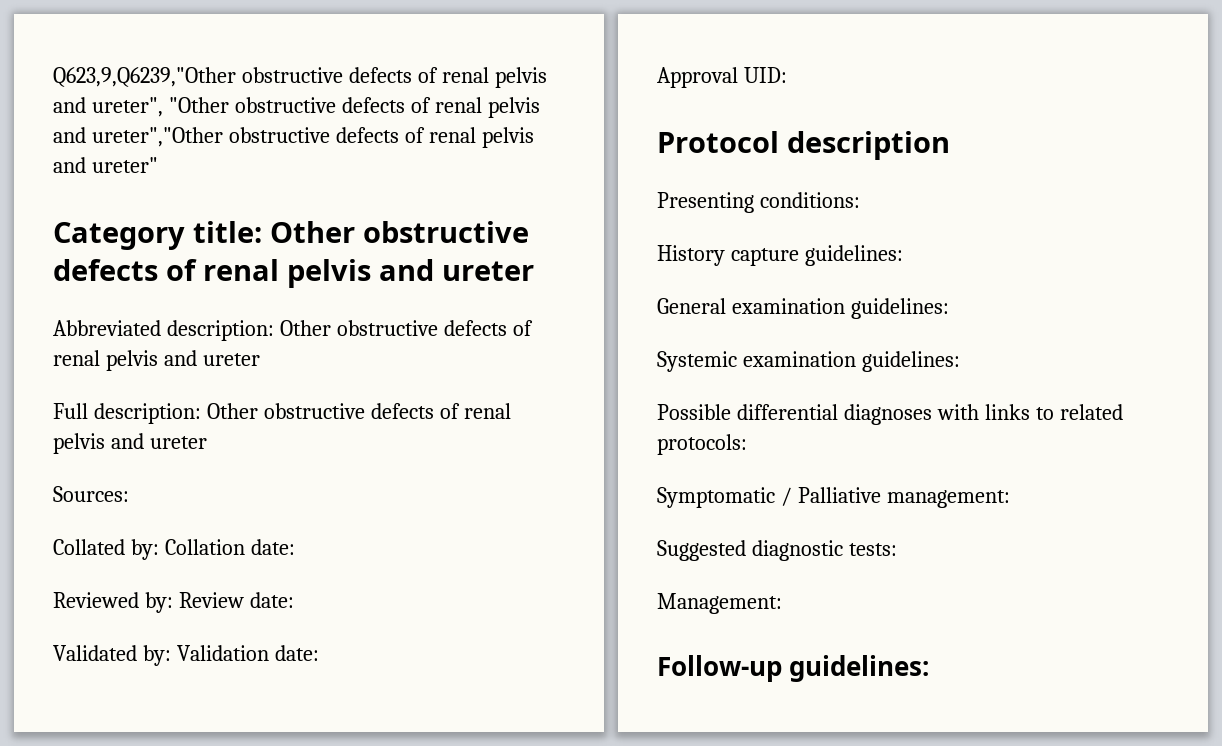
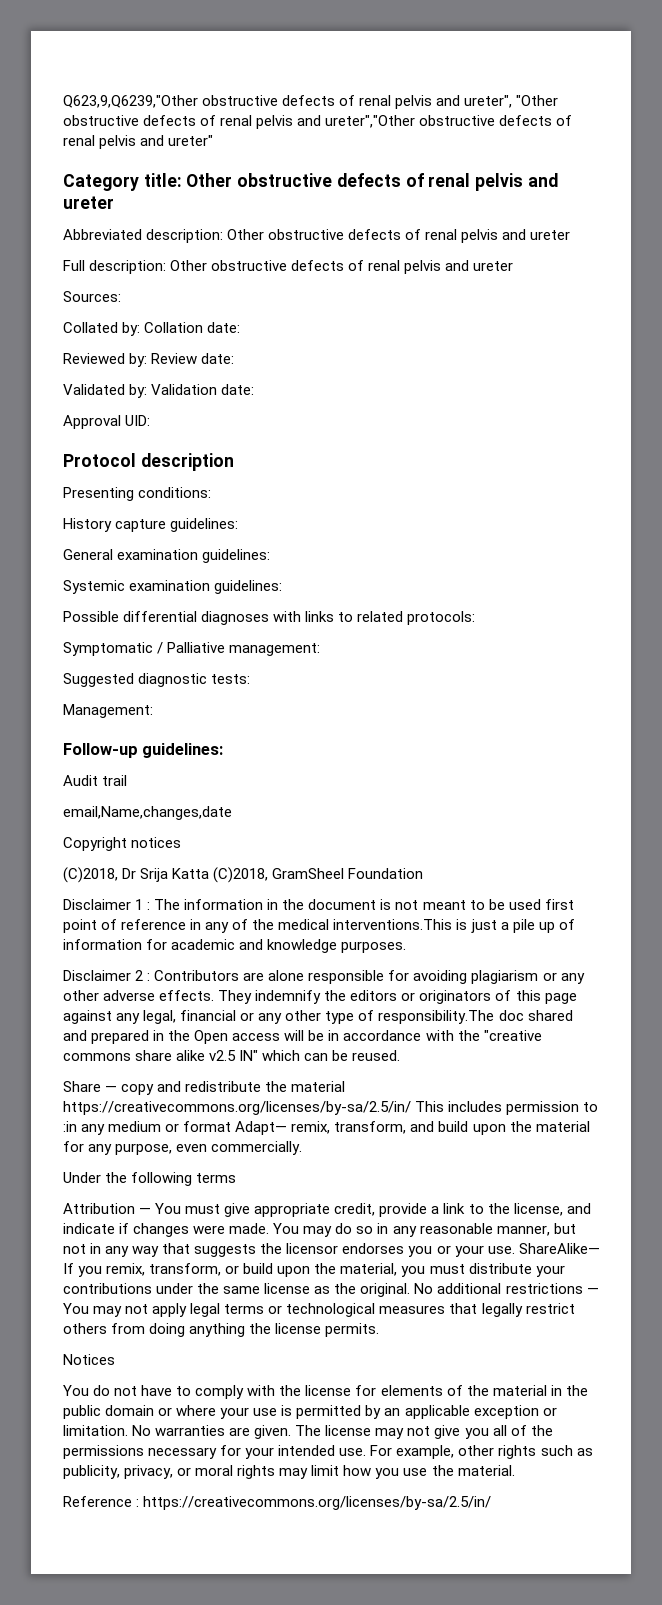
(930, 668) none -> [63,775,128,786] [63,806,232,820] [63,837,182,851] [63,867,424,883] [63,899,574,910] [63,919,575,933] [63,939,407,953] [63,970,585,984] [63,990,577,1004] [63,1010,573,1024] [63,1030,542,1044] [63,1050,401,1061] [63,1081,346,1095] [63,1101,599,1115] [63,1121,590,1135] [63,1141,303,1155] [63,1172,237,1186] [63,1203,591,1217] [63,1223,576,1237] [63,1243,600,1257] [63,1263,565,1277] [63,1283,599,1297] [63,1303,575,1317] [63,1323,380,1337] [63,1354,115,1365] [63,1385,588,1399] [63,1405,557,1419] [63,1425,553,1439] [63,1445,593,1459] [63,1465,515,1479] [63,1496,492,1510] // Audit trail // email,Name,changes,date // Copyright notices // (C)2018, Dr Srija Katta (C)2018, GramSheel Foundation // Disclaimer 1 : The information in the document is not meant to be used first point of reference in any of the medical interventions.This is just a pile up of information for academic and knowledge purposes. // Disclaimer 2 : Contributors are alone responsible for avoiding plagiarism or any other adverse effects. They indemnify the editors or originators of this page against any legal, financial or any other type of responsibility.The doc shared and prepared in the Open access will be in accordance with the "creative commons share alike v2.5 IN" which can be reused. // Share — copy and redistribute the material https://creativecommons.org/licenses/by-sa/2.5/in/ This includes permission to :in any medium or format Adapt— remix, transform, and build upon the material for any purpose, even commercially. // Under the following terms // Attribution — You must give appropriate credit, provide a link to the license, and indicate if changes were made. You may do so in any reasonable manner, but not in any way that suggests the licensor endorses you or your use. ShareAlike— If you remix, transform, or build upon the material, you must distribute your contributions under the same license as the original. No additional restrictions — You may not apply legal terms or technological measures that legally restrict others from doing anything the license permits. // Notices // You do not have to comply with the license for elements of the material in the public domain or where your use is permitted by an applicable exception or limitation. No warranties are given. The license may not give you all of the permissions necessary for your intended use. For example, other rights such as publicity, privacy, or moral rights may limit how you use the material. // Reference : https://creativecommons.org/licenses/by-sa/2.5/in/

